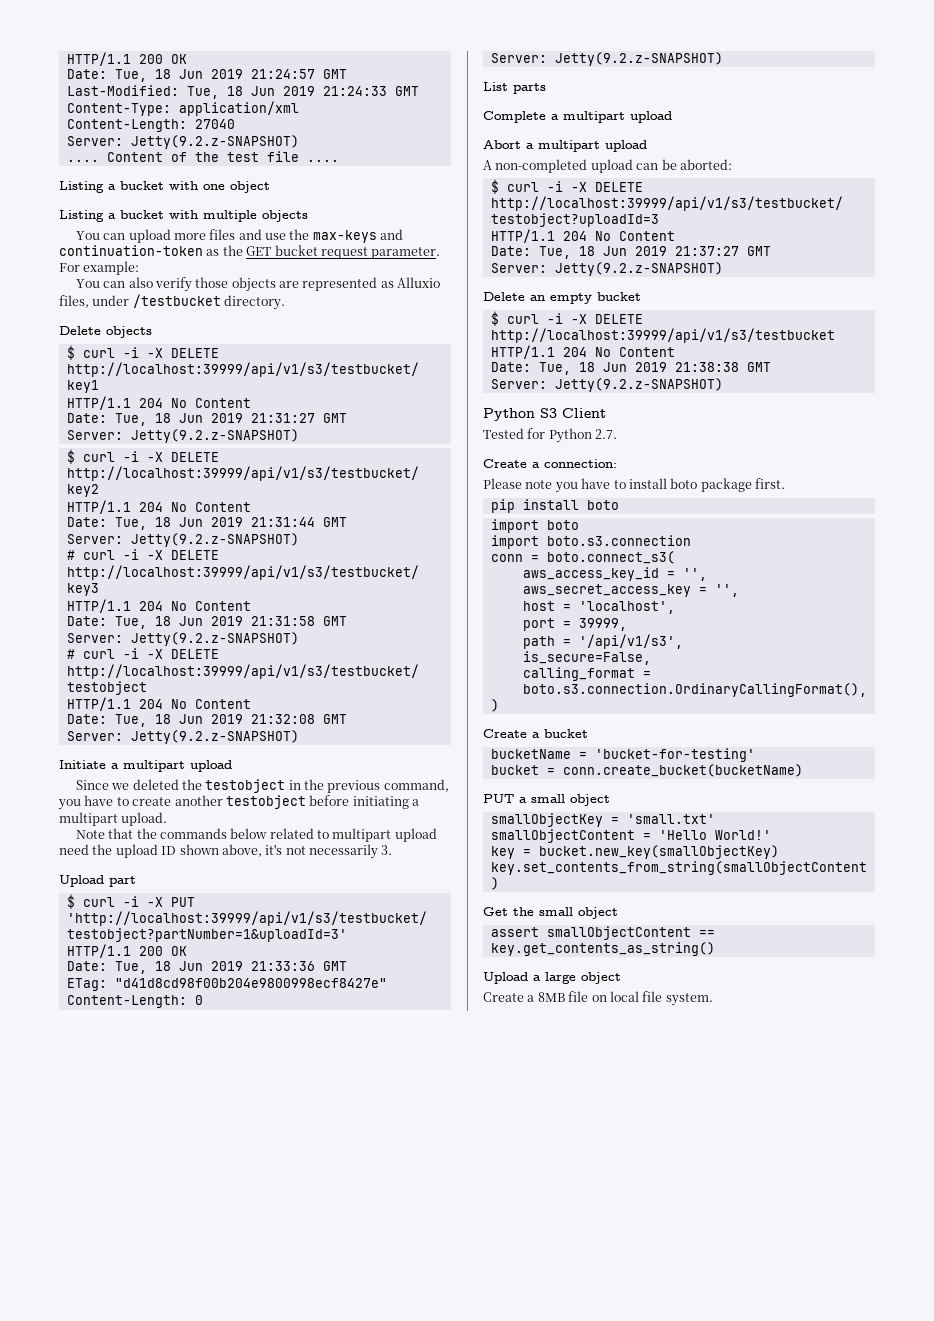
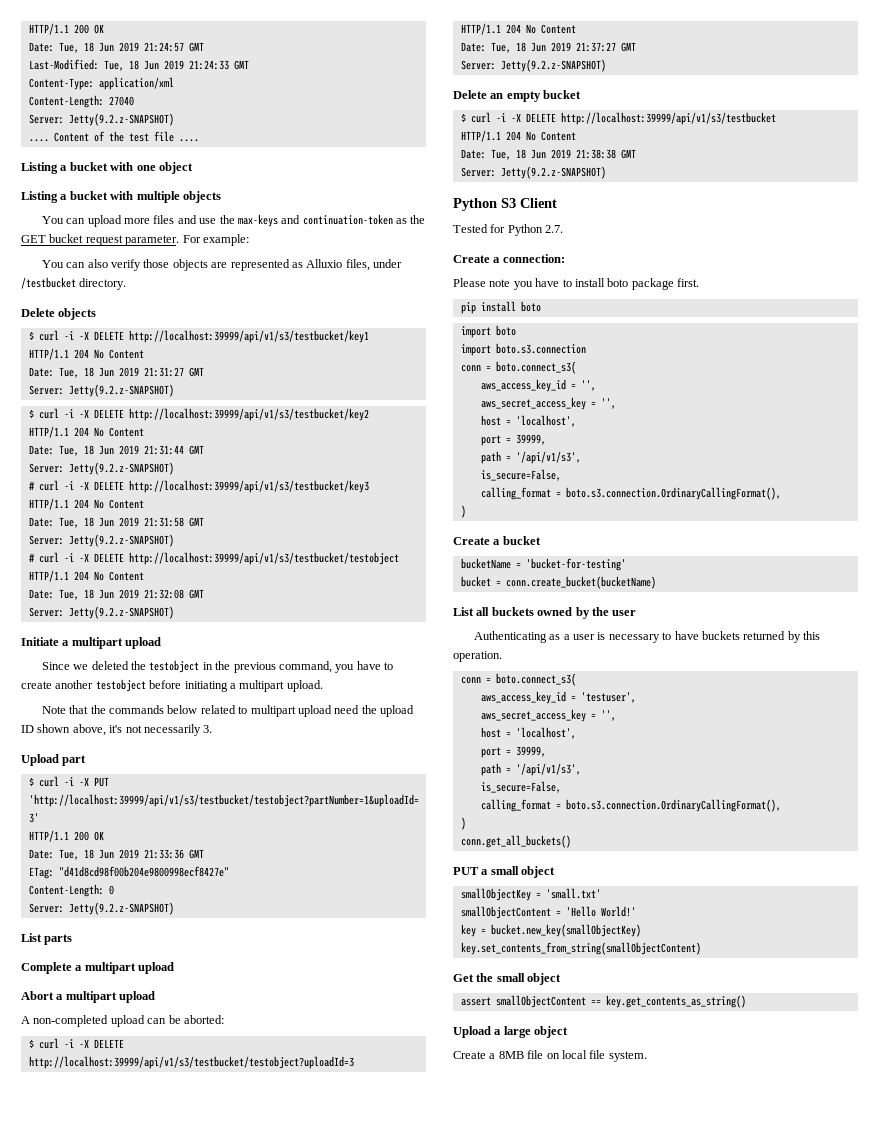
(803, 770) none -> [453,607,637,619] [473,631,821,643] [453,651,502,662] [460,673,576,686] [480,691,636,704] [480,709,616,722] [480,727,576,739] [480,746,546,758] [480,763,581,776] [480,781,561,793] [480,799,781,812] [460,817,466,830] [460,835,571,848] // List all buckets owned by the user // Authenticating as a user is necessary to have buckets returned by this operation. // conn = boto.connect_s3( // aws_access_key_id = 'testuser', // aws_secret_access_key = '', // host = 'localhost', // port = 39999, // path = '/api/v1/s3', // is_secure=False, // calling_format = boto.s3.connection.OrdinaryCallingFormat(), // ) // conn.get_all_buckets()

